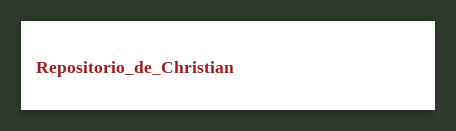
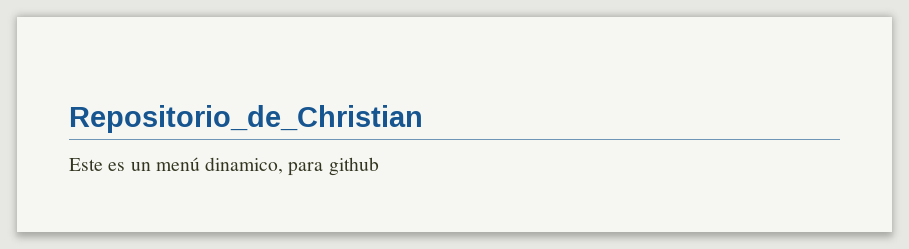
(234, 69) none -> [69,157,379,176] // Este es un menú dinamico, para github

